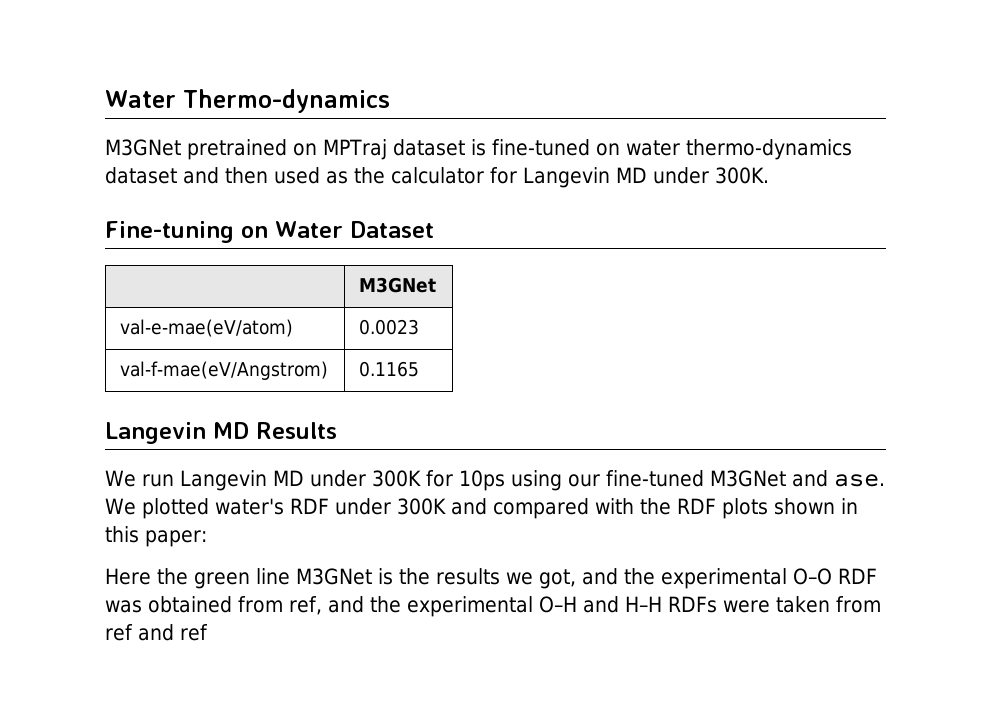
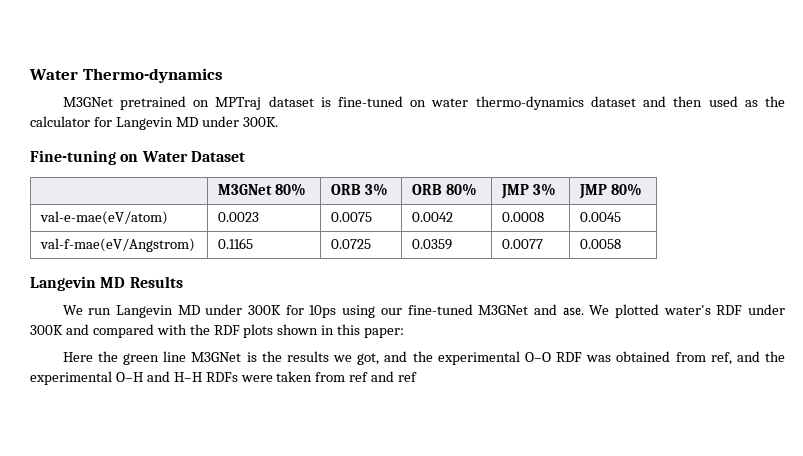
[120,319,294,337] [359,319,420,335] [120,361,329,380] [359,361,420,377] // val-e-mae(eV/atom) | 0.0023 // val-f-mae(eV/Angstrom) | 0.1165 -> [275,183,307,196] [331,183,389,196] [412,183,478,196] [501,183,557,199] [579,183,643,199] [40,211,169,225] [218,212,260,222] [331,212,373,222] [412,212,454,222] [502,212,545,222] [580,212,622,222] [40,238,196,252] [218,238,254,249] [331,239,372,249] [412,239,453,250] [502,239,544,249] [580,239,622,249] 80% | ORB 3% | ORB 80% | JMP 3% | JMP 80% // val-e-mae(eV/atom) | 0.0023 | 0.0075 | 0.0042 | 0.0008 | 0.0045 // val-f-mae(eV/Angstrom) | 0.1165 | 0.0725 | 0.0359 | 0.0077 | 0.0058

